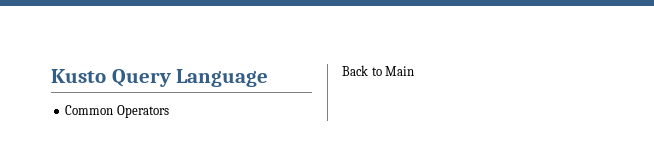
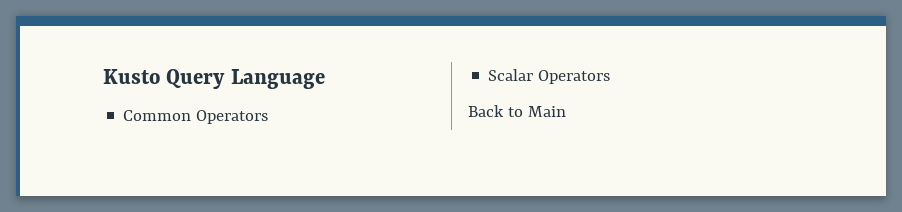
(169, 111) none -> [488,69,611,84] // Scalar Operators

